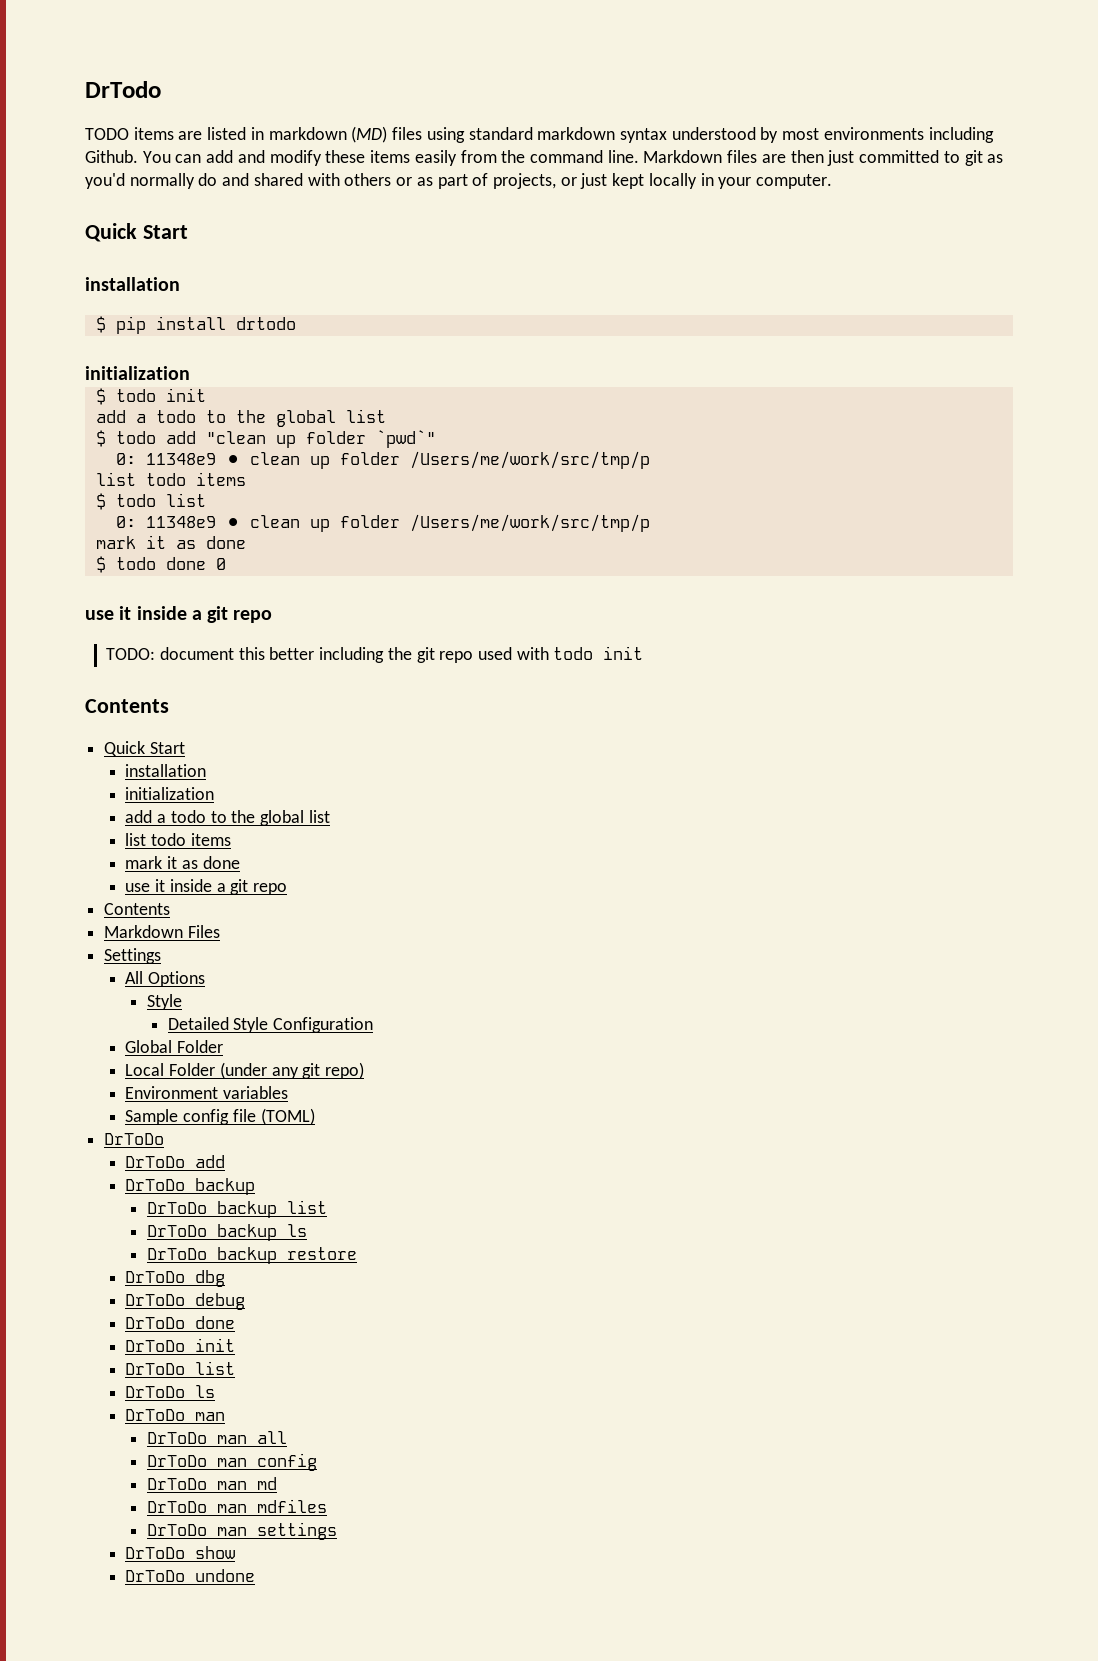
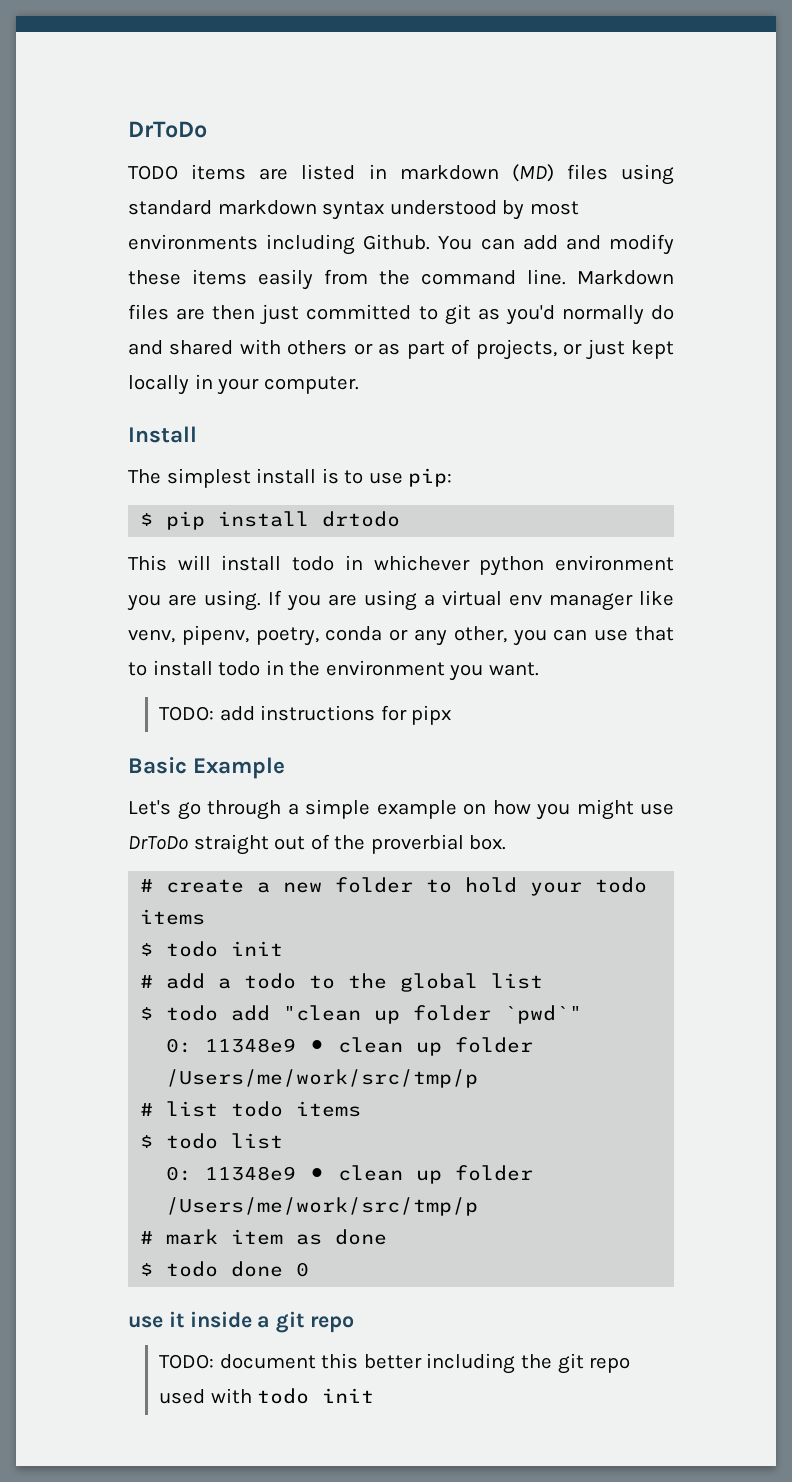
[85,81,161,98] DrTodo -> [128,121,207,138] DrToDo
[85,223,188,242] [85,277,180,291] [95,316,296,334] [85,366,190,380] Quick Start // installation // $ pip install drtodo // initialization -> [128,426,197,443] [128,468,453,488] [140,511,401,530] [128,555,674,576] [127,590,674,611] [128,625,674,646] [128,660,539,681] [159,705,452,725] [128,757,286,779] [128,799,674,820] [128,834,507,855] [140,877,648,896] [140,909,206,925] Install // The simplest install is to use pip: // $ pip install drtodo // This will install todo in whichever python environment you are using. If you are using a virtual env manager like venv, pipenv, poetry, conda or any other, you can use that to install todo in the environment you want. // TODO: add instructions for pipx // Basic Example // Let's go through a simple example on how you might use DrToDo straight out of the proverbial box. // # create a new folder to hold your todo items
(206, 395) none -> [140,975,154,988] #
(650, 460) none -> [140,1103,154,1116] #
[95,535,166,549] mark it -> [140,1229,284,1245] # mark item
[85,699,169,713] [104,741,185,757] [125,764,207,777] [125,787,215,800] [125,810,330,826] [125,833,231,846] [125,856,240,869] [125,879,288,895] [104,903,171,915] [104,925,220,938] [104,948,162,964] [125,971,206,987] [146,994,182,1010] [167,1017,374,1033] [125,1040,224,1053] [125,1062,365,1079] [125,1086,289,1099] [125,1108,315,1125] [104,1133,165,1145] [125,1155,226,1168] [125,1178,256,1195] [146,1200,327,1218] [146,1224,307,1241] [146,1247,357,1264] [125,1270,226,1287] [125,1293,246,1310] [125,1316,236,1329] [125,1338,236,1352] [125,1361,236,1375] [125,1385,216,1398] [125,1409,226,1421] [146,1431,287,1444] [146,1453,317,1471] [146,1477,277,1490] [146,1499,327,1513] [146,1522,337,1540] [125,1546,236,1559] [125,1569,256,1582] // Contents // Quick Start // installation // initialization // add a todo to the global list // list todo items // mark it as done // use it inside a git repo // Contents // Markdown Files // Settings // All Options // Style // Detailed Style Configuration // Global Folder // Local Folder (under any git repo) // Environment variables // Sample config file (TOML) // DrToDo // DrToDo add // DrToDo backup // DrToDo backup list // DrToDo backup ls // DrToDo backup restore // DrToDo dbg // DrToDo debug // DrToDo done // DrToDo init // DrToDo list // DrToDo ls // DrToDo man // DrToDo man all // DrToDo man config // DrToDo man md // DrToDo man mdfiles // DrToDo man settings // DrToDo show // DrToDo undone -> (375, 1395) none

